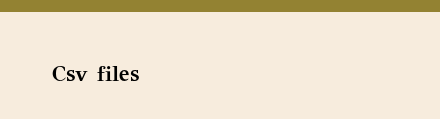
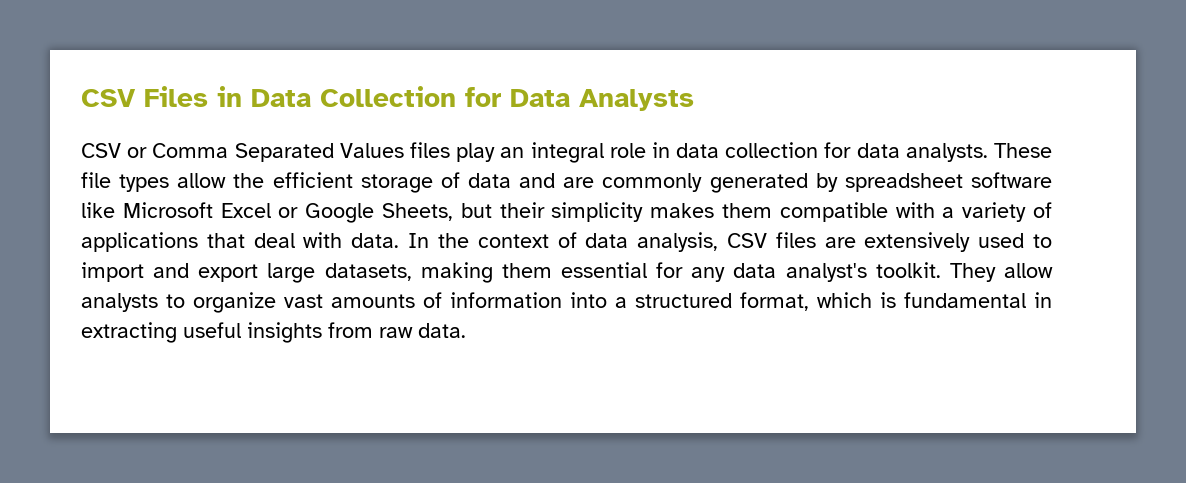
[52,65,139,82] Csv files -> [81,86,694,111] [81,142,1052,163] [81,172,1052,193] [81,202,1052,223] [81,232,1052,252] [81,262,1053,283] [81,292,1052,313] [81,322,466,343] CSV Files in Data Collection for Data Analysts // CSV or Comma Separated Values files play an integral role in data collection for data analysts. These file types allow the efficient storage of data and are commonly generated by spreadsheet software like Microsoft Excel or Google Sheets, but their simplicity makes them compatible with a variety of applications that deal with data. In the context of data analysis, CSV files are extensively used to import and export large datasets, making them essential for any data analyst's toolkit. They allow analysts to organize vast amounts of information into a structured format, which is fundamental in extracting useful insights from raw data.

